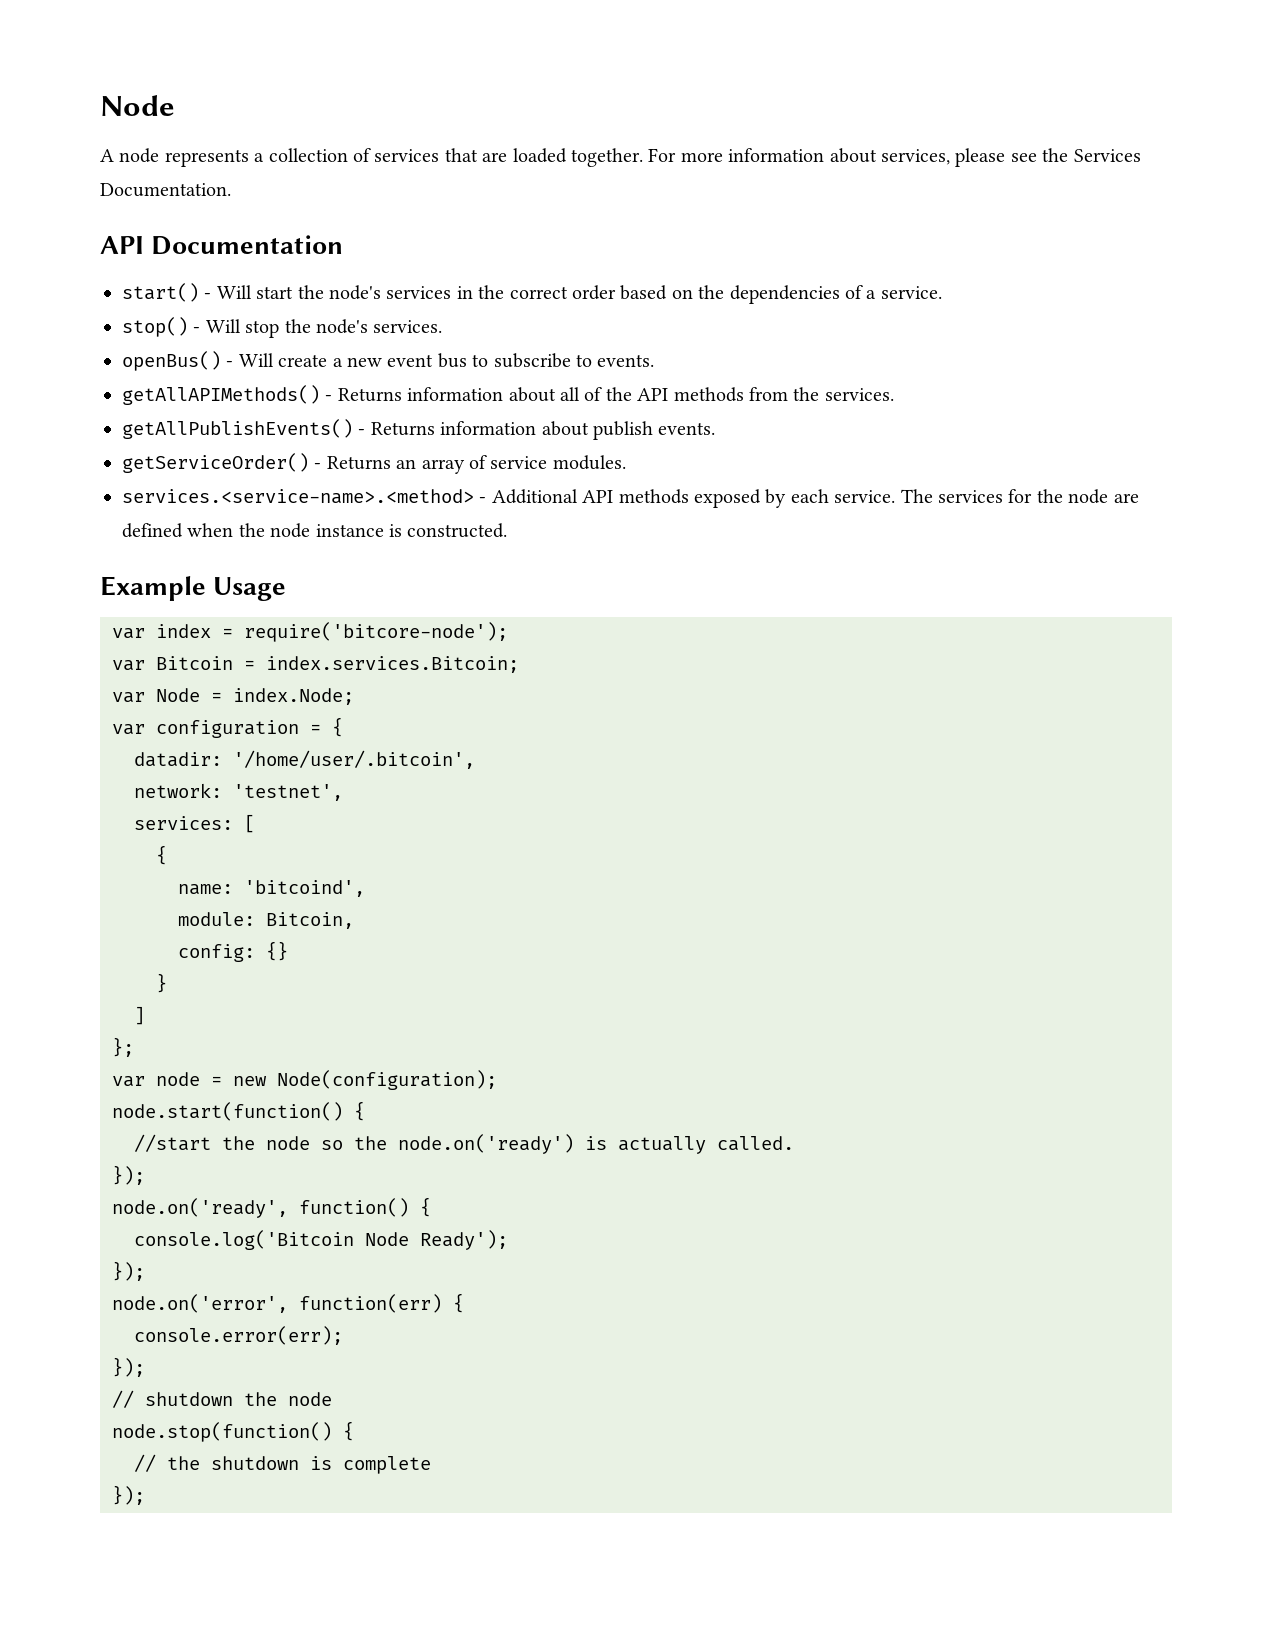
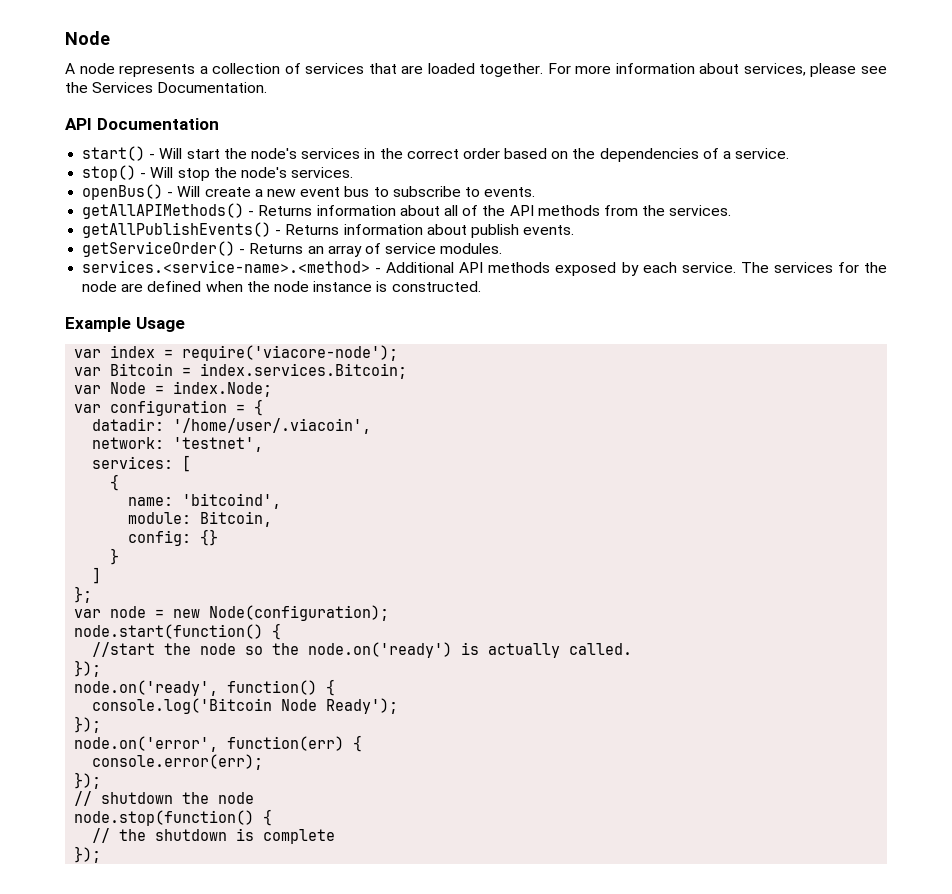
[244,622,508,642] require('bitcore-node'); -> [182,345,399,361] require('viacore-node');
[233,750,475,769] '/home/user/.bitcoin', -> [173,418,372,434] '/home/user/.viacoin',

